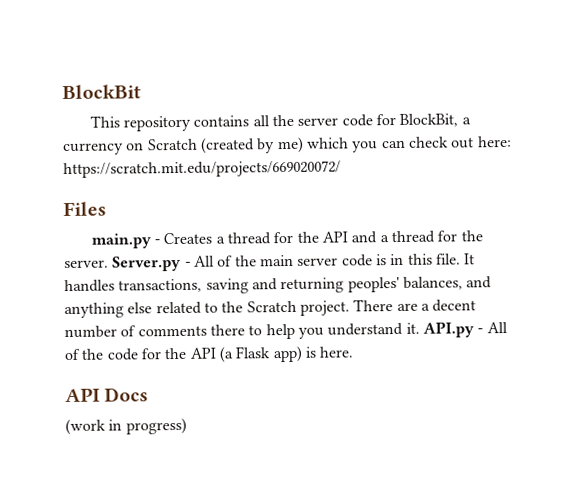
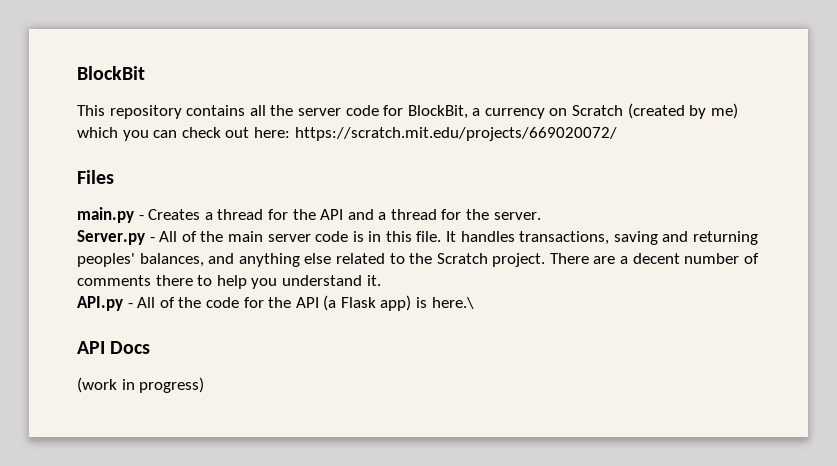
(109, 264) none -> (541, 216) //
(420, 328) none -> (381, 280) //
[319,346,354,358] here. -> [431,297,474,309] here.\

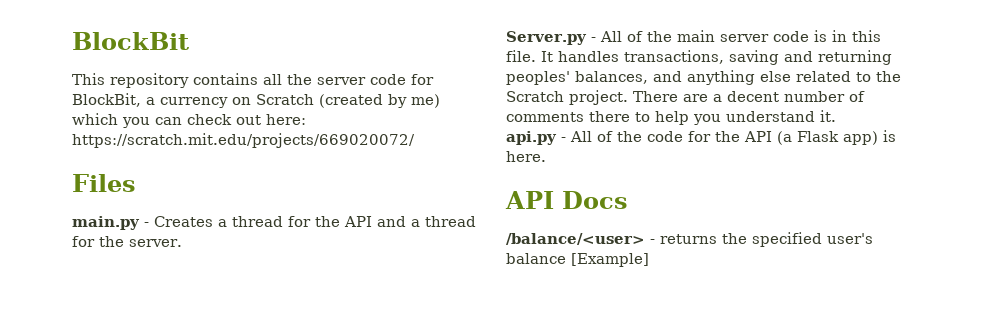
[77,296,123,311] API.py -> [506,131,557,145] api.py
[431,297,474,309] here.\ -> [506,151,546,162] here.
[77,377,205,393] (work in progress) -> [506,232,873,247] [506,253,649,267] /balance/<user> - returns the specified user's balance [Example]

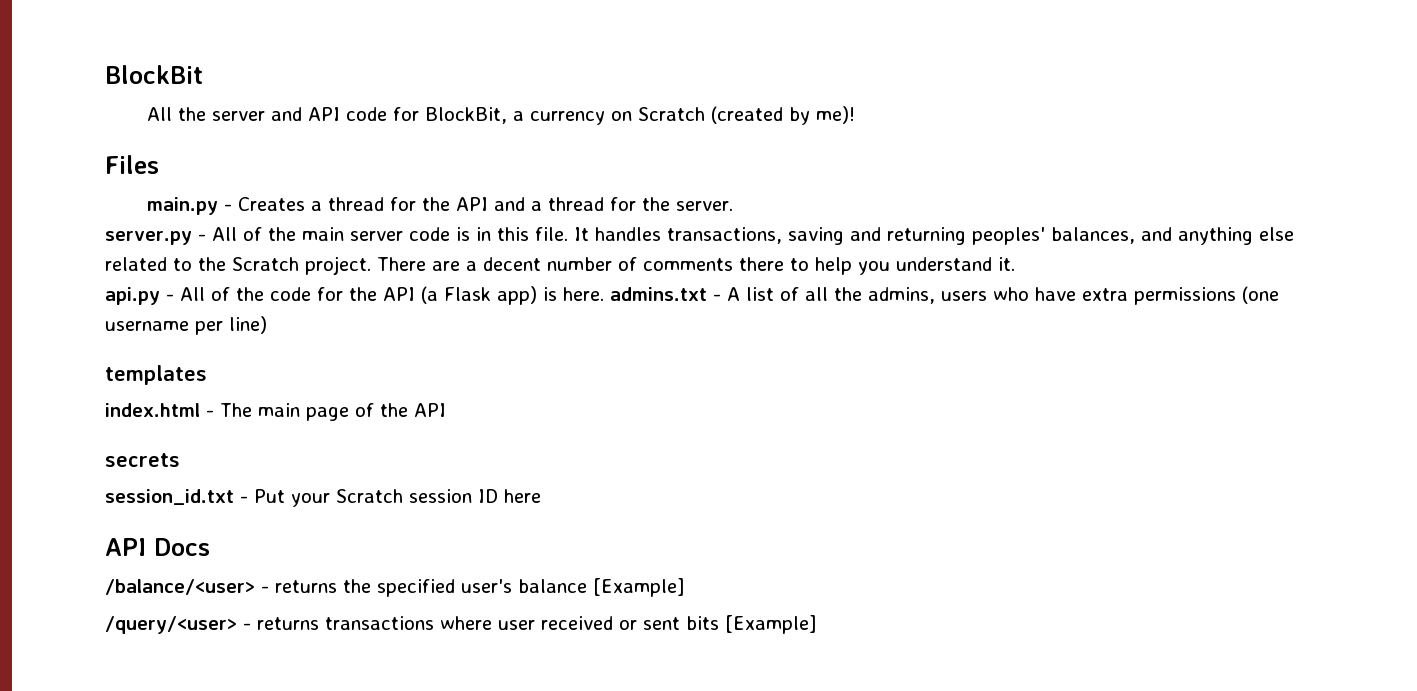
[72,73,366,88] This repository contains all the server -> [146,107,340,121] All the server and API
[411,94,440,108] [72,113,306,128] [72,133,415,148] me) which you can check out here: https://scratch.mit.edu/projects/669020072/ -> [815,106,855,124] me)!
[506,31,587,45] Server.py -> [105,231,192,245] server.py
(546, 156) none -> [610,286,1279,305] [105,316,267,335] [105,365,207,385] [105,403,446,421] [105,453,180,467] [105,489,541,507] admins.txt - A list of all the admins, users who have extra permissions (one username per line) // templates // index.html - The main page of the API // secrets // session_id.txt - Put your Scratch session ID here
(649, 260) none -> [105,615,817,634] // /query/<user> - returns transactions where user received or sent bits [Example]

